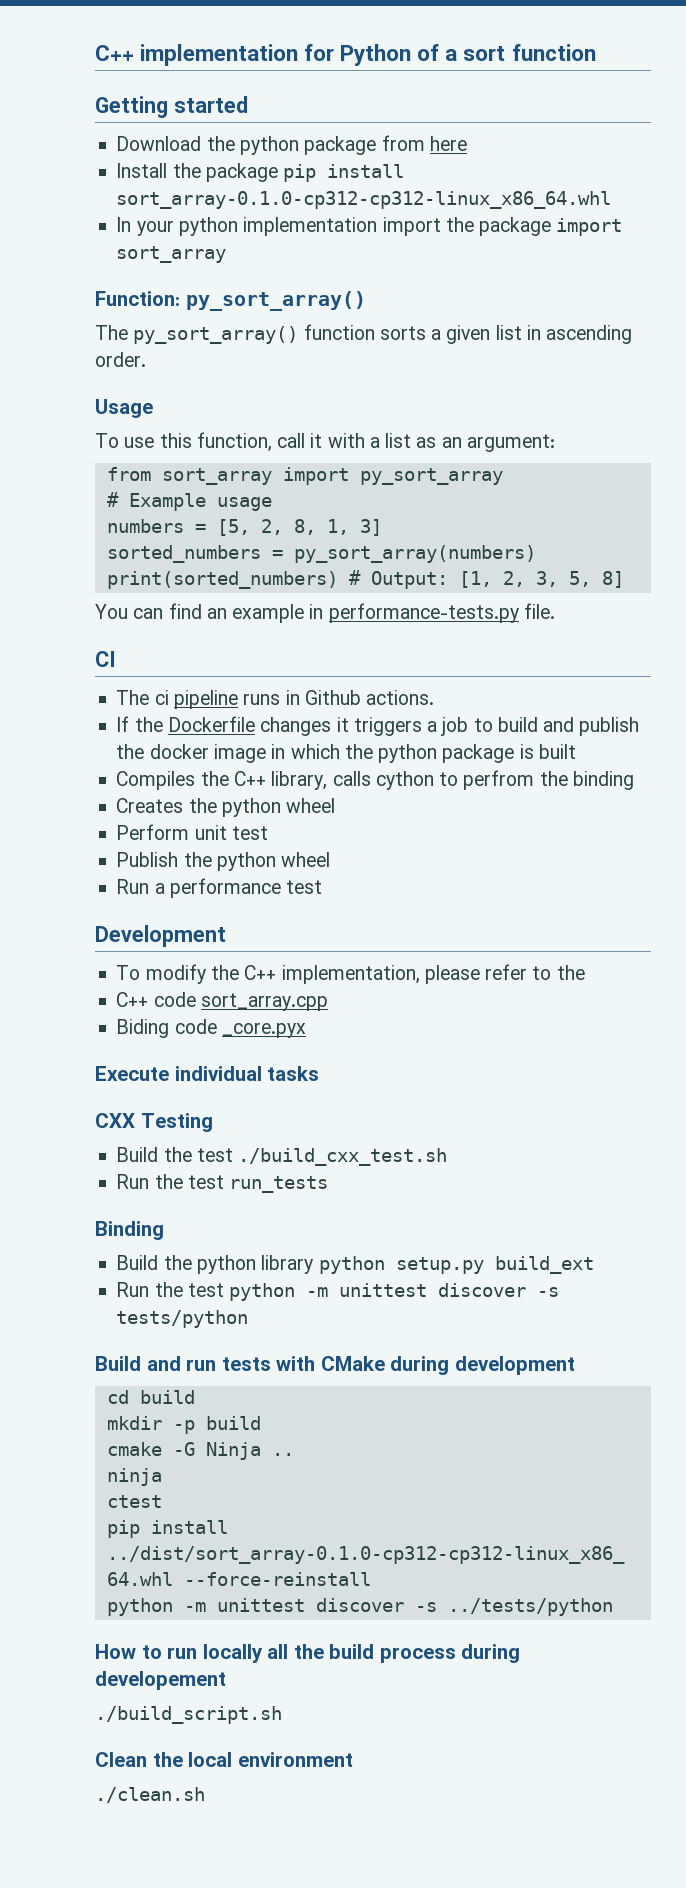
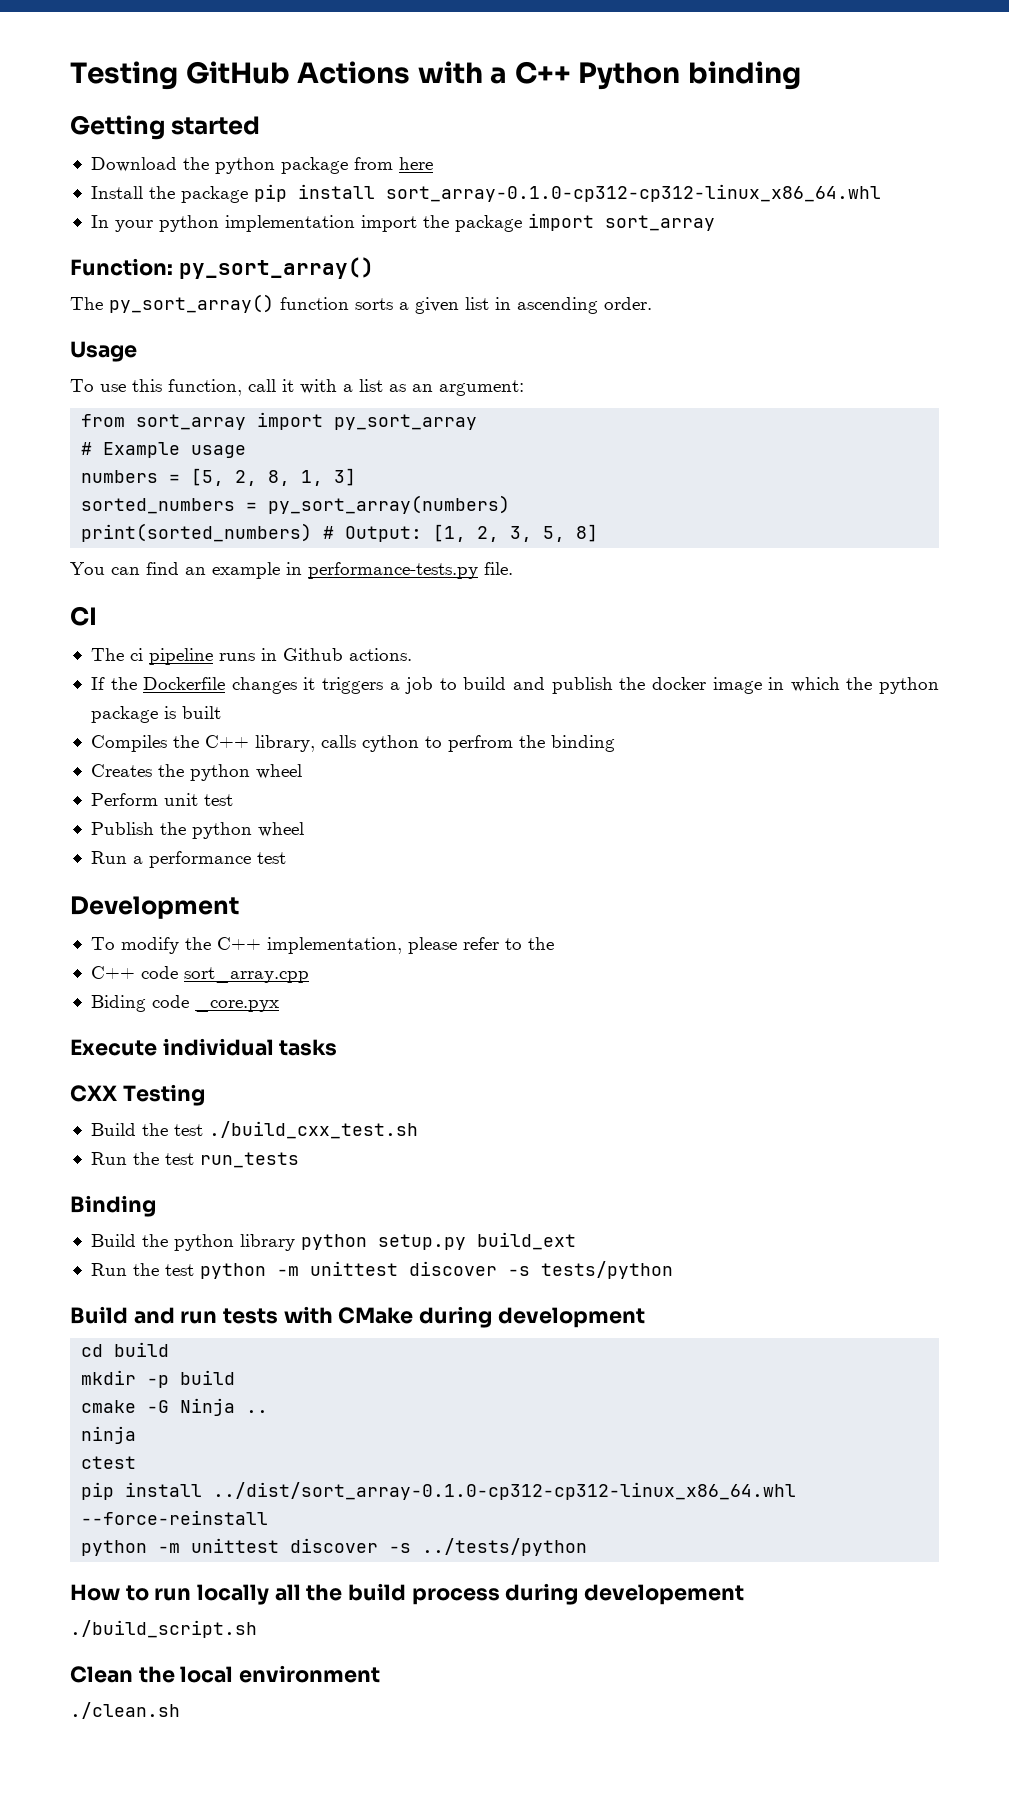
[95,44,596,66] C++ implementation for Python of a sort function -> [70,61,801,90] Testing GitHub Actions with a C++ Python binding

